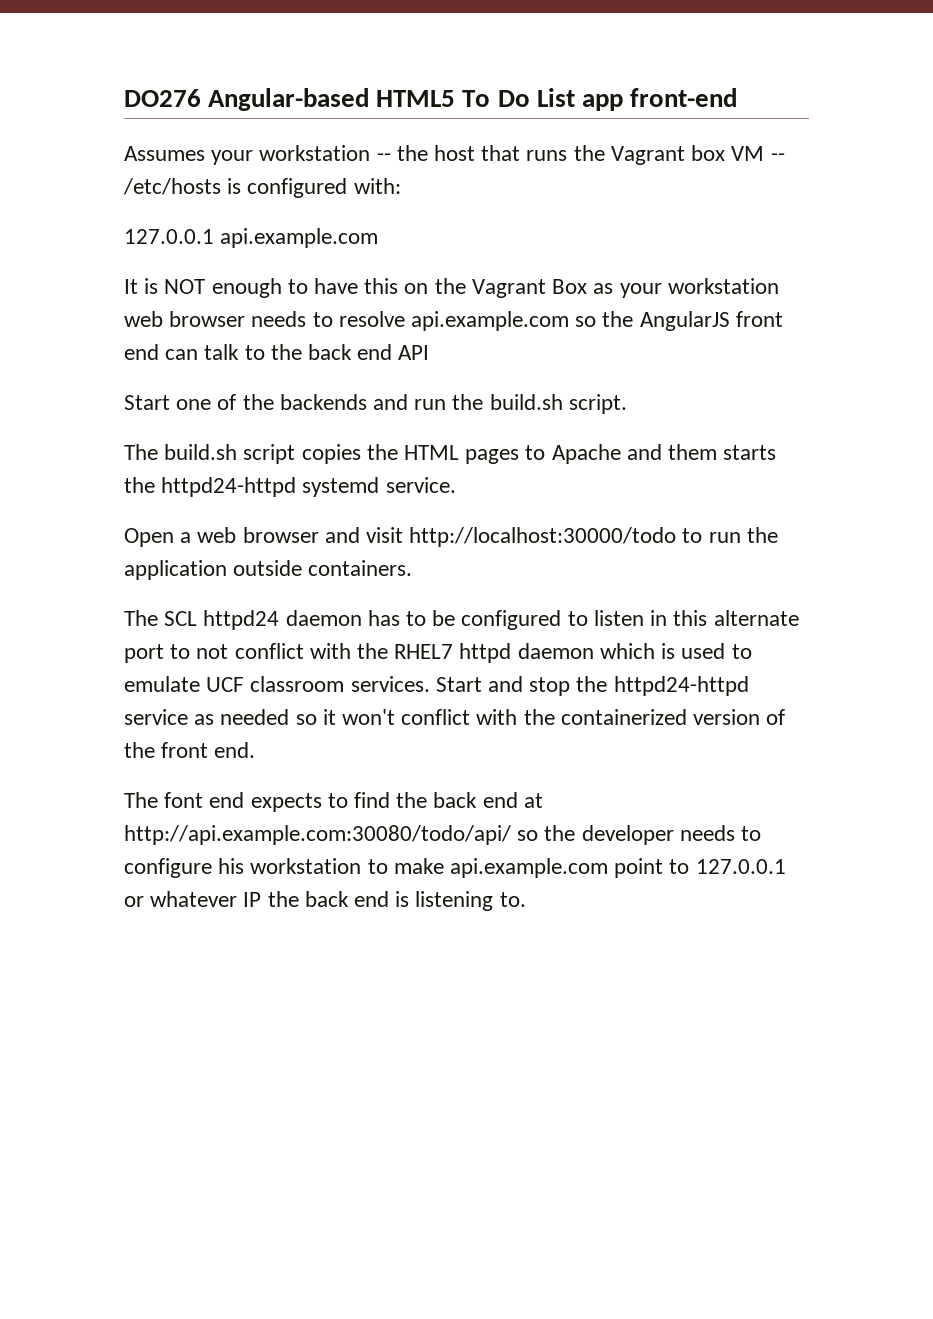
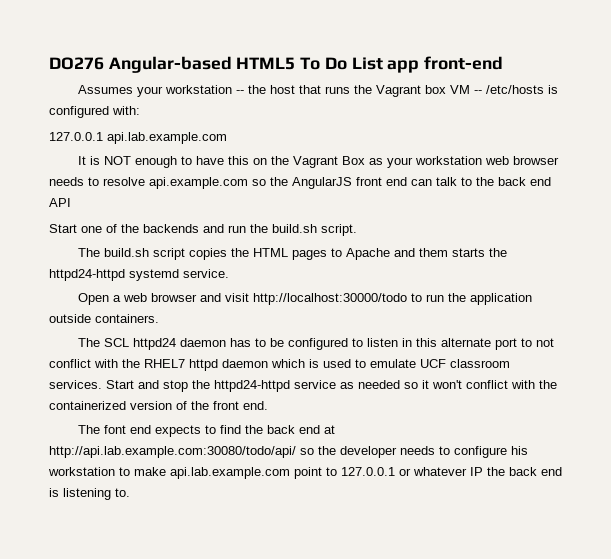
[220,228,379,248] api.example.com -> [107,132,227,144] api.lab.example.com
[124,825,511,845] http://api.example.com:30080/todo/api/ -> [49,446,296,458] http://api.lab.example.com:30080/todo/api/
[450,858,609,878] api.example.com -> [170,467,290,479] api.lab.example.com

